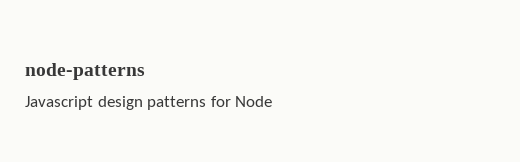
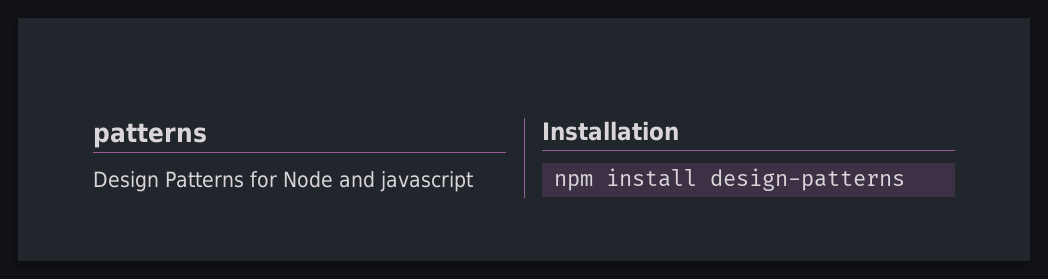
[25,63,145,80] [25,96,273,110] node-patterns // Javascript design patterns for Node -> [93,123,207,148] [93,171,473,192] [542,121,679,141] [554,168,906,191] patterns // Design Patterns for Node and javascript // Installation // npm install design-patterns

